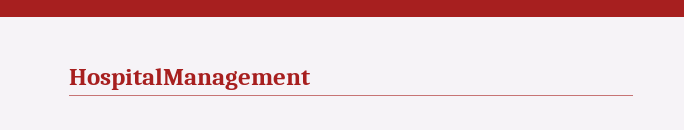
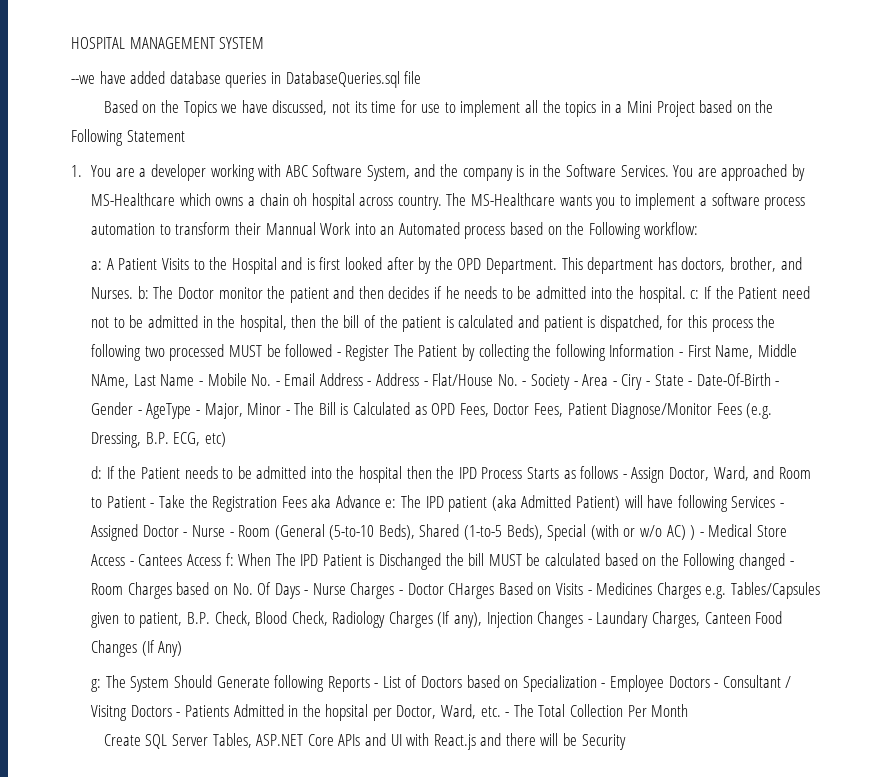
[69,68,311,90] HospitalManagement -> [71,37,265,49] [71,71,422,88] [103,100,774,117] [71,129,185,146] [71,164,805,181] [91,193,806,210] [91,222,699,239] [91,257,802,274] [91,286,810,303] [91,315,776,332] [91,344,797,361] [91,373,780,390] [91,402,773,419] [91,432,226,448] [91,466,811,483] [91,495,784,512] [91,524,787,541] [91,553,794,570] [91,582,820,599] [91,611,783,628] [91,640,183,657] [91,675,792,692] [91,704,689,721] [103,733,626,750] HOSPITAL MANAGEMENT SYSTEM // --we have added database queries in DatabaseQueries.sql file // Based on the Topics we have discussed, not its time for use to implement all the topics in a Mini Project based on the Following Statement // 1. You are a developer working with ABC Software System, and the company is in the Software Services. You are approached by MS-Healthcare which owns a chain oh hospital across country. The MS-Healthcare wants you to implement a software process automation to transform their Mannual Work into an Automated process based on the Following workflow: // a: A Patient Visits to the Hospital and is first looked after by the OPD Department. This department has doctors, brother, and Nurses. b: The Doctor monitor the patient and then decides if he needs to be admitted into the hospital. c: If the Patient need not to be admitted in the hospital, then the bill of the patient is calculated and patient is dispatched, for this process the following two processed MUST be followed - Register The Patient by collecting the following Information - First Name, Middle NAme, Last Name - Mobile No. - Email Address - Address - Flat/House No. - Society - Area - Ciry - State - Date-Of-Birth - Gender - AgeType - Major, Minor - The Bill is Calculated as OPD Fees, Doctor Fees, Patient Diagnose/Monitor Fees (e.g. Dressing, B.P. ECG, etc) // d: If the Patient needs to be admitted into the hospital then the IPD Process Starts as follows - Assign Doctor, Ward, and Room to Patient - Take the Registration Fees aka Advance e: The IPD patient (aka Admitted Patient) will have following Services - Assigned Doctor - Nurse - Room (General (5-to-10 Beds), Shared (1-to-5 Beds), Special (with or w/o AC) ) - Medical Store Access - Cantees Access f: When The IPD Patient is Dischanged the bill MUST be calculated based on the Following changed - Room Charges based on No. Of Days - Nurse Charges - Doctor CHarges Based on Visits - Medicines Charges e.g. Tables/Capsules given to patient, B.P. Check, Blood Check, Radiology Charges (If any), Injection Changes - Laundary Charges, Canteen Food Changes (If Any) // g: The System Should Generate following Reports - List of Doctors based on Specialization - Employee Doctors - Consultant / Visitng Doctors - Patients Admitted in the hopsital per Doctor, Ward, etc. - The Total Collection Per Month // Create SQL Server Tables, ASP.NET Core APIs and UI with React.js and there will be Security

